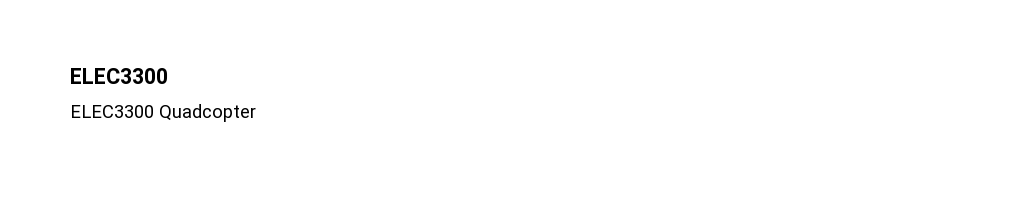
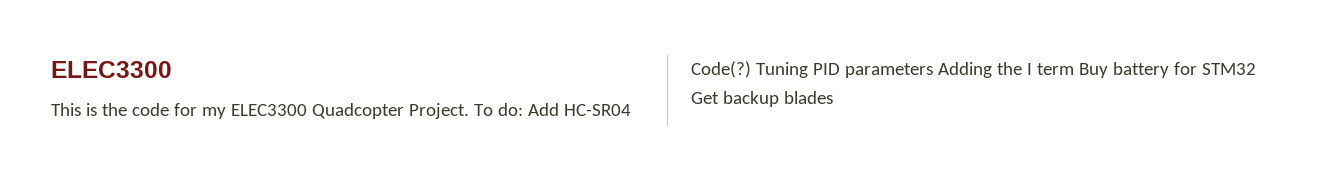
[70,104,256,122] ELEC3300 Quadcopter -> [51,103,631,119] [691,61,1256,78] [691,91,833,107] This is the code for my ELEC3300 Quadcopter Project. To do: Add HC-SR04 Code(?) Tuning PID parameters Adding the I term Buy battery for STM32 Get backup blades

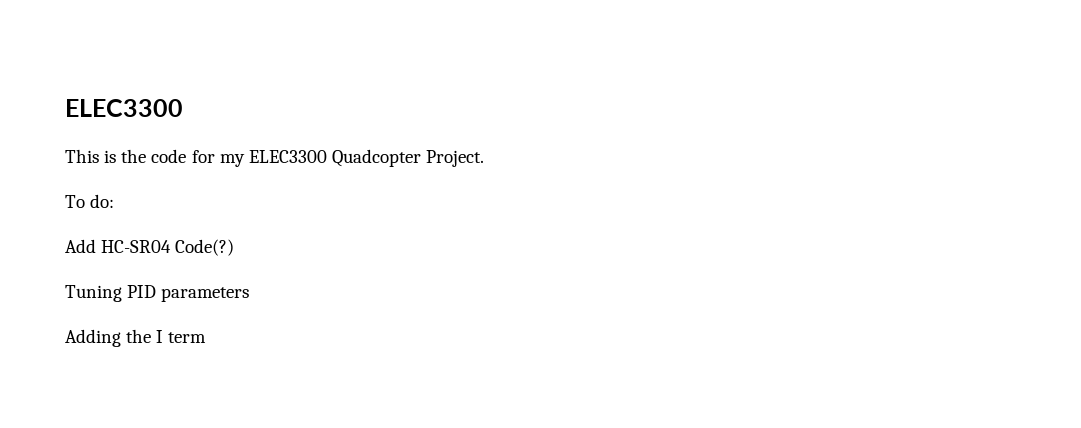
(469, 111) none -> (485, 158) //
(523, 109) none -> (115, 201) //
(751, 69) none -> (235, 247) //
(933, 70) none -> (250, 294) //
[1078,62,1256,78] [691,91,833,107] Buy battery for STM32 Get backup blades -> (207, 337) none

